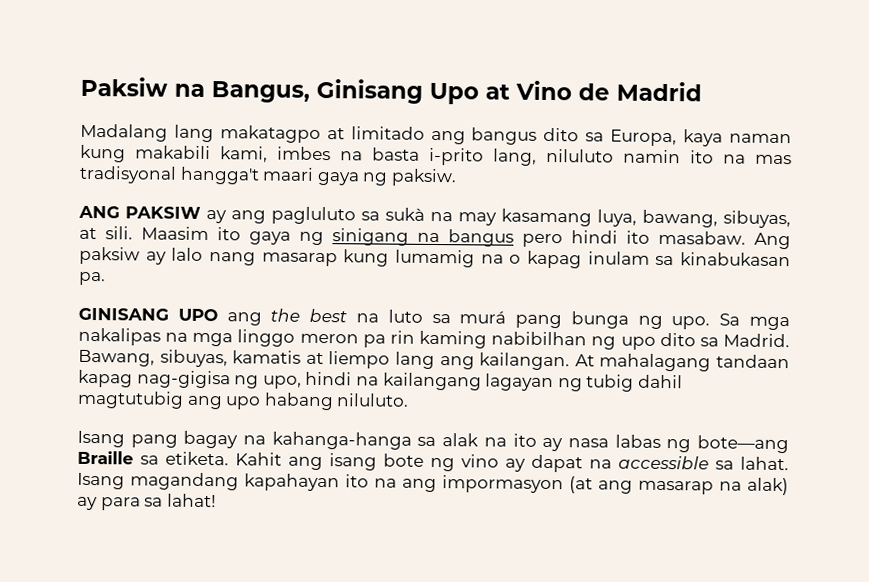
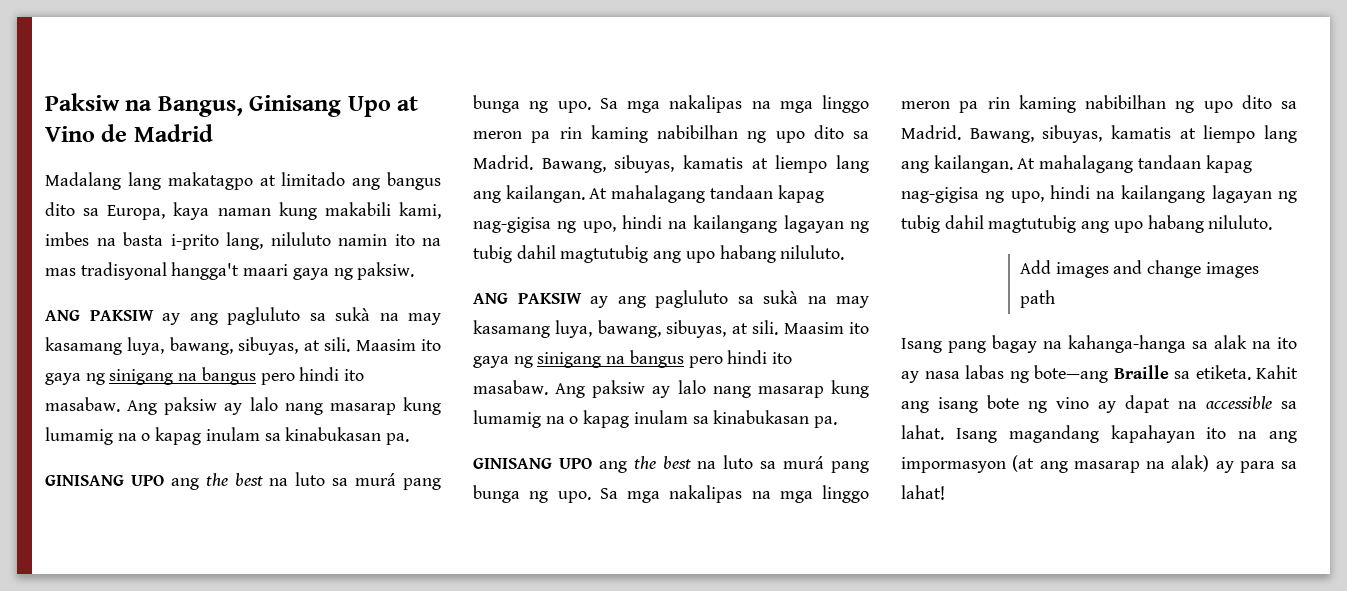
(410, 400) none -> [473,290,869,308] [473,320,869,338] [473,350,793,368] [473,380,869,398] [473,410,838,428] [473,455,869,473] [473,485,869,503] [901,95,1297,113] [901,125,1297,143] [901,155,1252,173] [901,185,1297,203] [901,215,1273,233] [1019,260,1259,278] [1019,290,1055,308] // ANG PAKSIW ay ang pagluluto sa sukà na may kasamang luya, bawang, sibuyas, at sili. Maasim ito gaya ng sinigang na bangus pero hindi ito masabaw. Ang paksiw ay lalo nang masarap kung lumamig na o kapag inulam sa kinabukasan pa. // GINISANG UPO ang the best na luto sa murá pang bunga ng upo. Sa mga nakalipas na mga linggo meron pa rin kaming nabibilhan ng upo dito sa Madrid. Bawang, sibuyas, kamatis at liempo lang ang kailangan. At mahalagang tandaan kapag nag-gigisa ng upo, hindi na kailangang lagayan ng tubig dahil magtutubig ang upo habang niluluto. // Add images and change images path

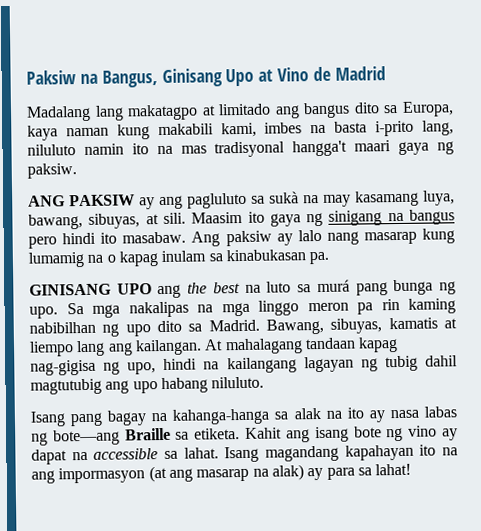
[473,290,869,308] [473,320,869,338] [473,350,793,368] [473,380,869,398] [473,410,838,428] [473,455,869,473] [473,485,869,503] [901,95,1297,113] [901,125,1297,143] [901,155,1252,173] [901,185,1297,203] [901,215,1273,233] [1019,260,1259,278] [1019,290,1055,308] // ANG PAKSIW ay ang pagluluto sa sukà na may kasamang luya, bawang, sibuyas, at sili. Maasim ito gaya ng sinigang na bangus pero hindi ito masabaw. Ang paksiw ay lalo nang masarap kung lumamig na o kapag inulam sa kinabukasan pa. // GINISANG UPO ang the best na luto sa murá pang bunga ng upo. Sa mga nakalipas na mga linggo meron pa rin kaming nabibilhan ng upo dito sa Madrid. Bawang, sibuyas, kamatis at liempo lang ang kailangan. At mahalagang tandaan kapag nag-gigisa ng upo, hindi na kailangang lagayan ng tubig dahil magtutubig ang upo habang niluluto. // Add images and change images path -> (265, 382) none

